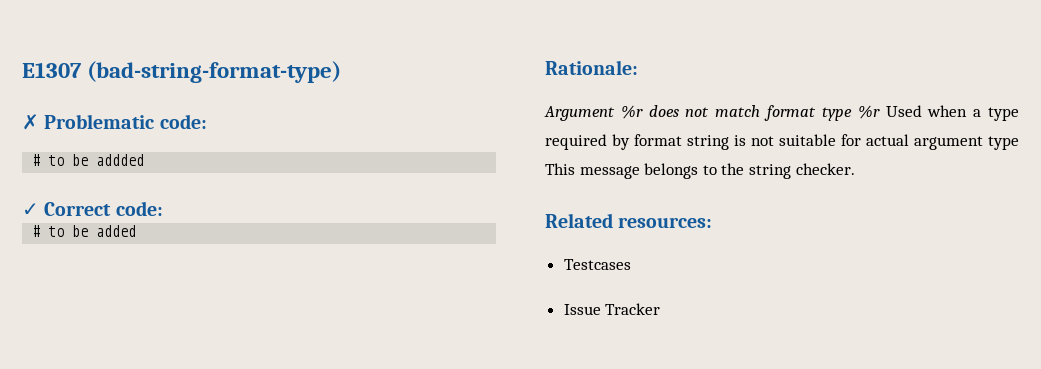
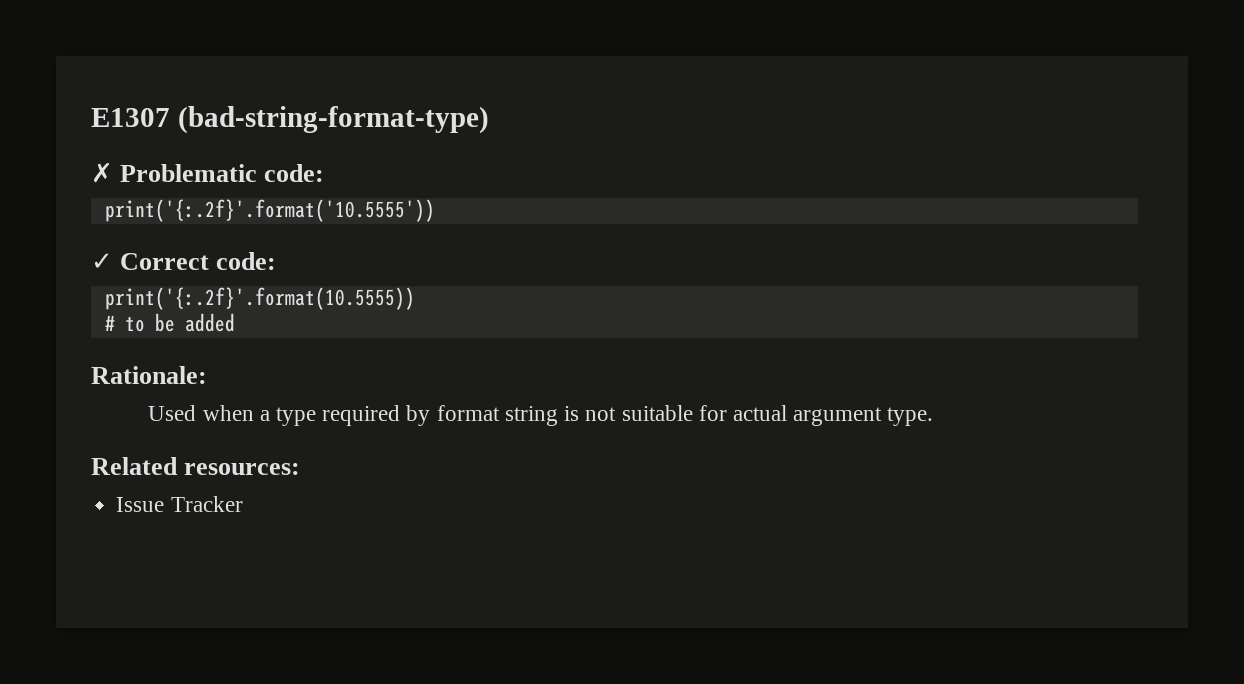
[32,154,145,166] # to be addded -> [104,199,435,222] print('{:.2f}'.format('10.5555'))
(163, 208) none -> [104,287,415,310] // print('{:.2f}'.format(10.5555))
[544,105,880,121] Argument %r does not match format type %r -> (207, 375) none
[988,136,1019,150] [545,163,855,179] type This message belongs to the string checker. -> [887,407,934,426] type.
[563,259,631,270] // Testcases -> (301, 469) none

